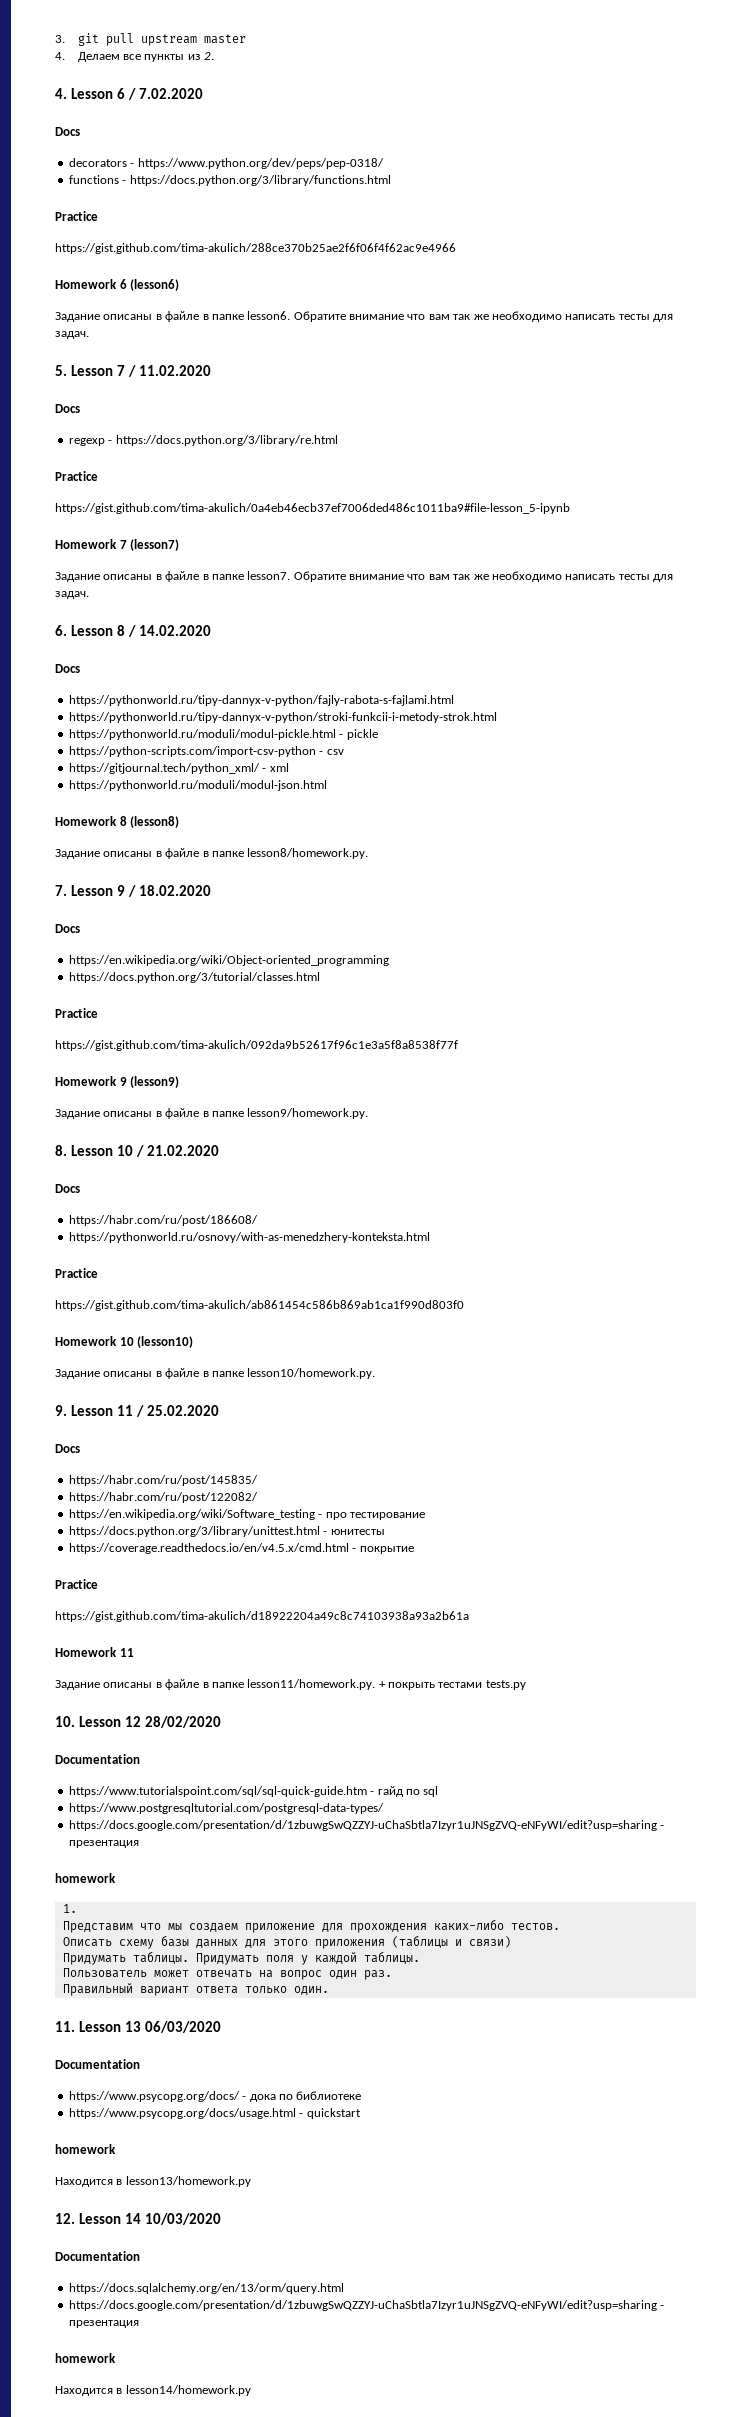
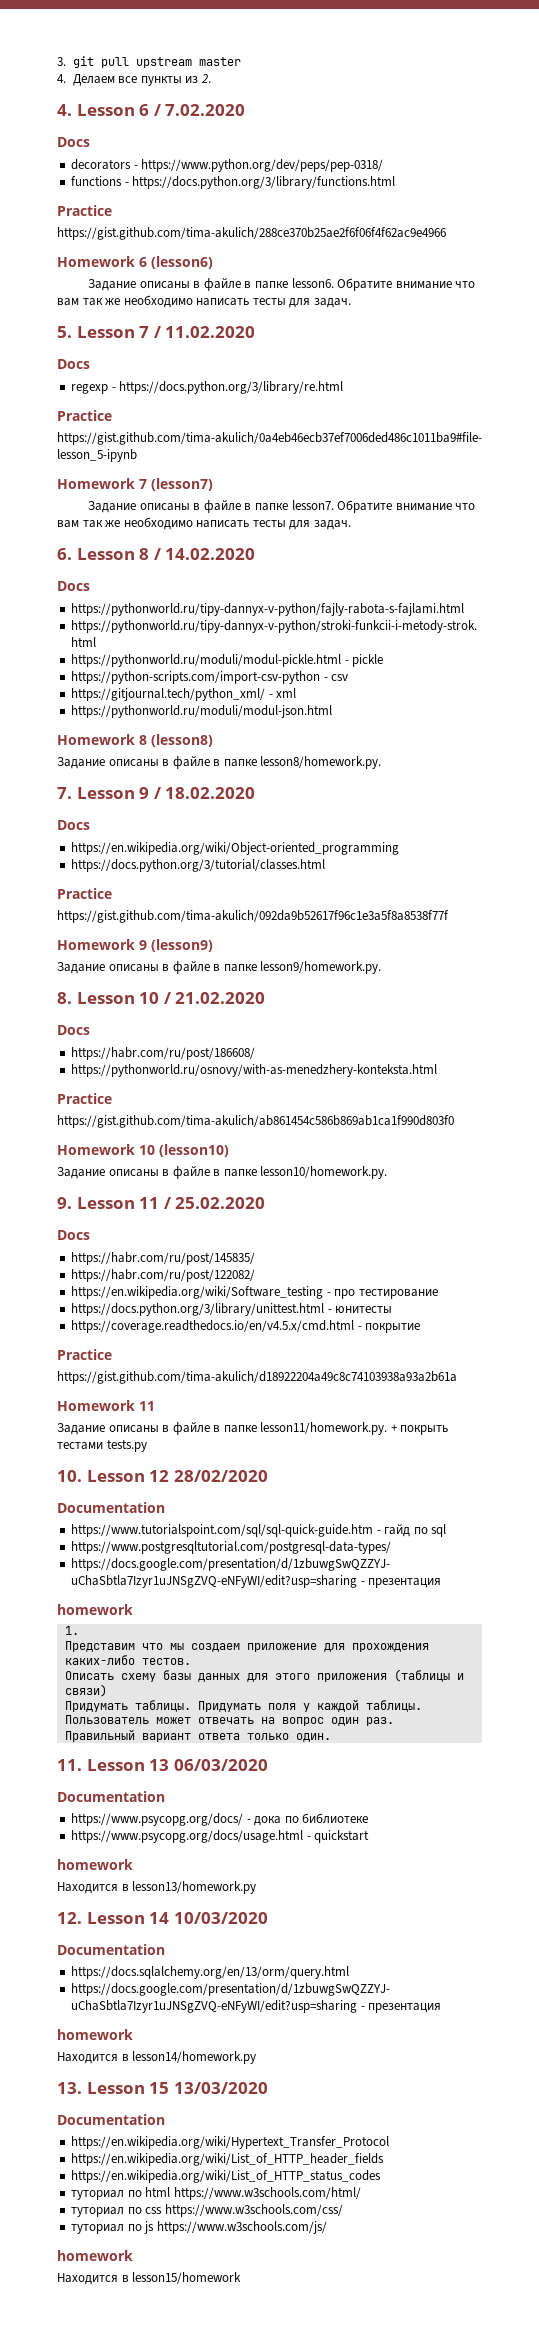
(251, 2390) none -> [57,2082,268,2094] [57,2114,165,2125] [71,2136,390,2149] [71,2153,385,2166] [71,2170,382,2183] [71,2187,361,2200] [71,2204,343,2217] [71,2221,327,2234] [57,2250,133,2261] [57,2272,242,2285] // 13. Lesson 15 13/03/2020 // Documentation // https://en.wikipedia.org/wiki/Hypertext_Transfer_Protocol // https://en.wikipedia.org/wiki/List_of_HTTP_header_fields // https://en.wikipedia.org/wiki/List_of_HTTP_status_codes // туториал по html https://www.w3schools.com/html/ // туториал по css https://www.w3schools.com/css/ // туториал по js https://www.w3schools.com/js/ // homework // Находится в lesson15/homework

